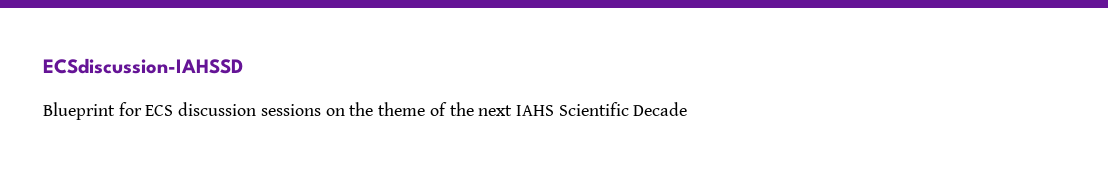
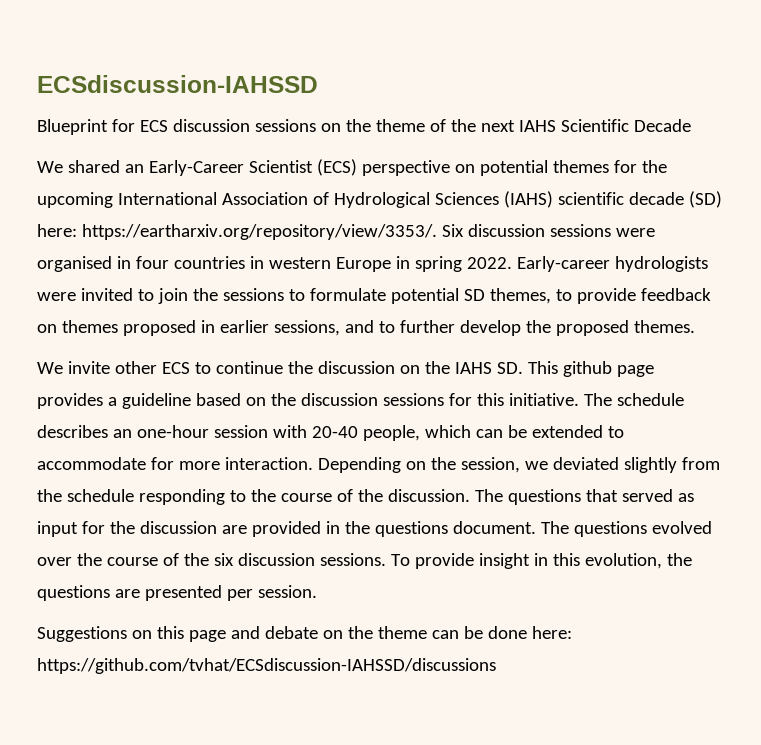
(688, 109) none -> [37,159,667,176] [37,191,722,208] [37,224,655,240] [37,256,708,272] [37,288,711,304] [37,320,695,336] [37,361,654,377] [37,393,684,409] [37,425,624,441] [37,457,720,473] [37,489,694,505] [37,521,712,537] [37,553,692,569] [37,585,317,601] [37,626,572,642] [37,658,496,674] // We shared an Early-Career Scientist (ECS) perspective on potential themes for the upcoming International Association of Hydrological Sciences (IAHS) scientific decade (SD) here: https://eartharxiv.org/repository/view/3353/. Six discussion sessions were organised in four countries in western Europe in spring 2022. Early-career hydrologists were invited to join the sessions to formulate potential SD themes, to provide feedback on themes proposed in earlier sessions, and to further develop the proposed themes. // We invite other ECS to continue the discussion on the IAHS SD. This github page provides a guideline based on the discussion sessions for this initiative. The schedule describes an one-hour session with 20-40 people, which can be extended to accommodate for more interaction. Depending on the session, we deviated slightly from the schedule responding to the course of the discussion. The questions that served as input for the discussion are provided in the questions document. The questions evolved over the course of the six discussion sessions. To provide insight in this evolution, the questions are presented per session. // Suggestions on this page and debate on the theme can be done here: https://github.com/tvhat/ECSdiscussion-IAHSSD/discussions

